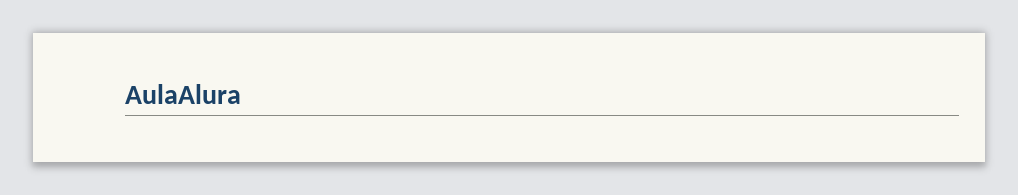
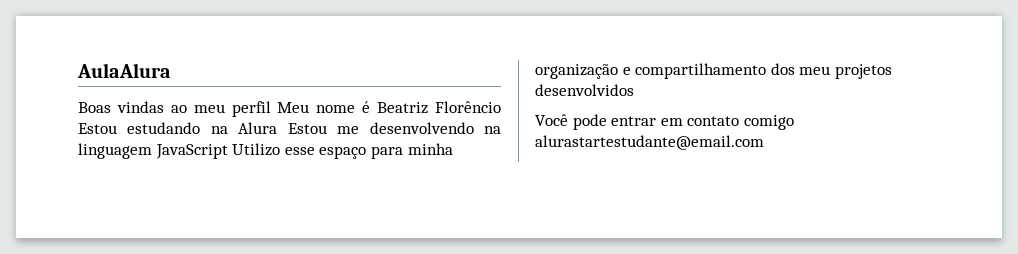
(241, 94) none -> [78,101,502,117] [78,122,501,134] [78,143,453,159] [535,63,892,79] [535,84,634,96] [535,114,794,130] [535,135,764,150] // Boas vindas ao meu perfil Meu nome é Beatriz Florêncio Estou estudando na Alura Estou me desenvolvendo na linguagem JavaScript Utilizo esse espaço para minha organização e compartilhamento dos meu projetos desenvolvidos // Você pode entrar em contato comigo alurastartestudante@email.com

